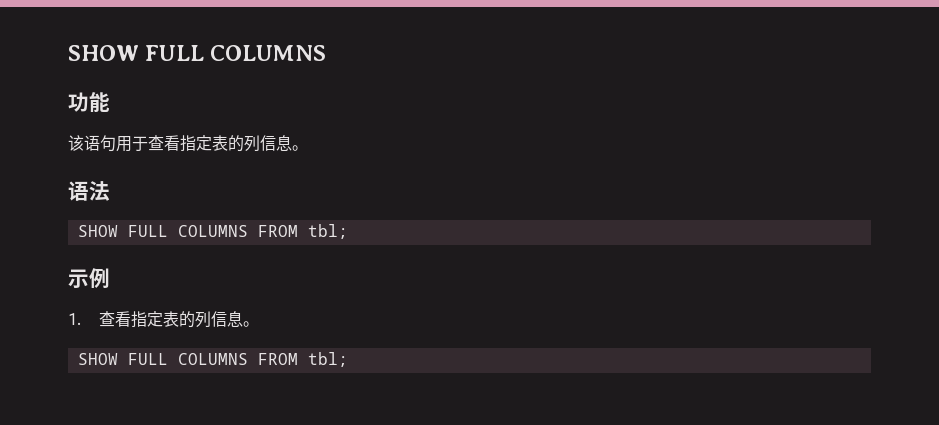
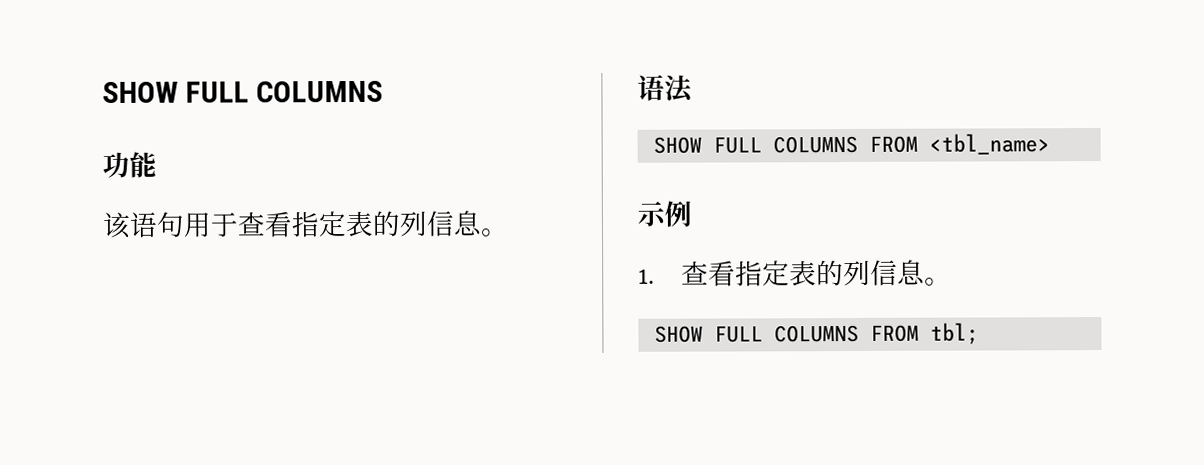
[307,224,348,239] tbl; -> [928,133,1050,155] <tbl_name>

